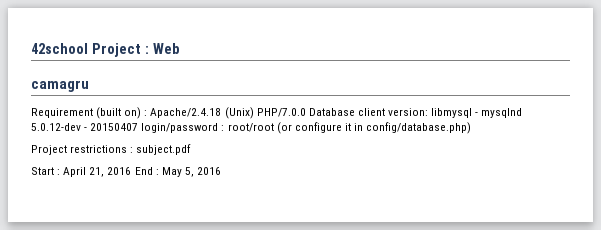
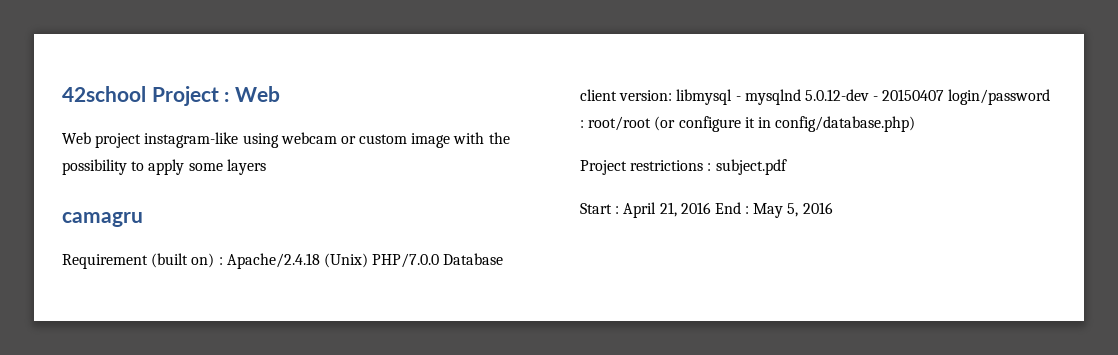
(180, 48) none -> [62,132,510,148] [62,159,266,175] // Web project instagram-like using webcam or custom image with the possibility to apply some layers

